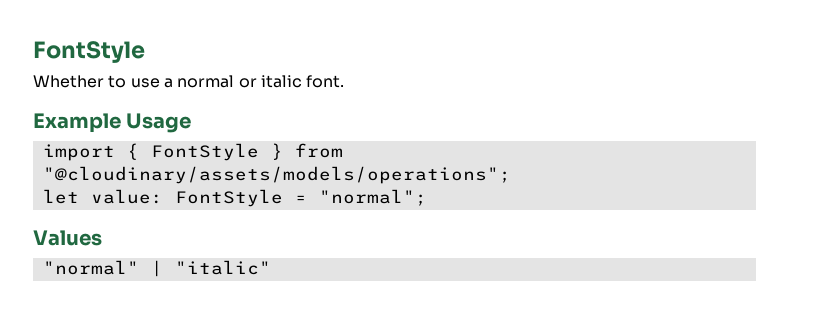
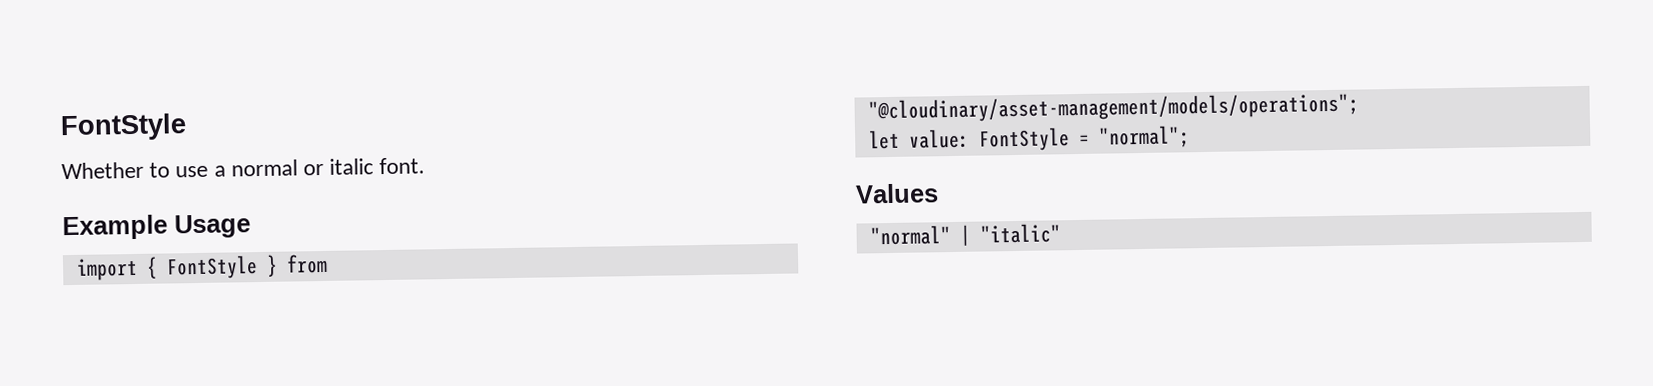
[42,166,511,184] "@cloudinary/assets/models/operations"; -> [867,92,1359,124] "@cloudinary/asset-management/models/operations";

